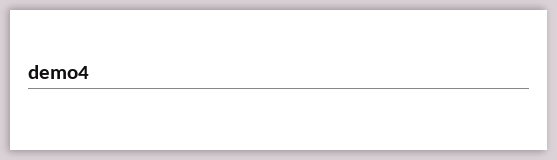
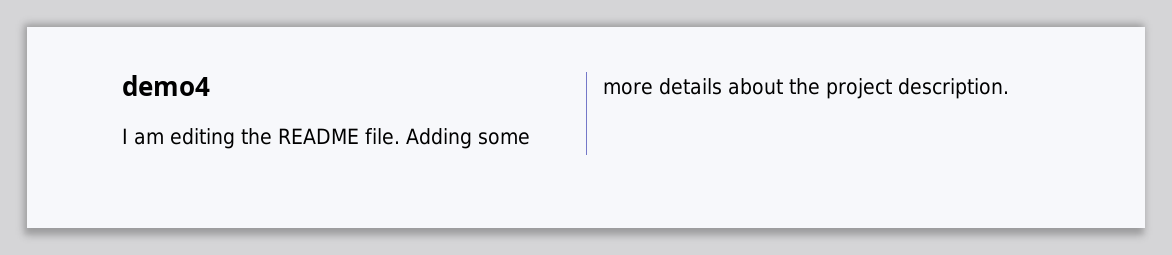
(89, 72) none -> [122,128,530,149] [603,78,1009,99] // I am editing the README file. Adding some more details about the project description.

